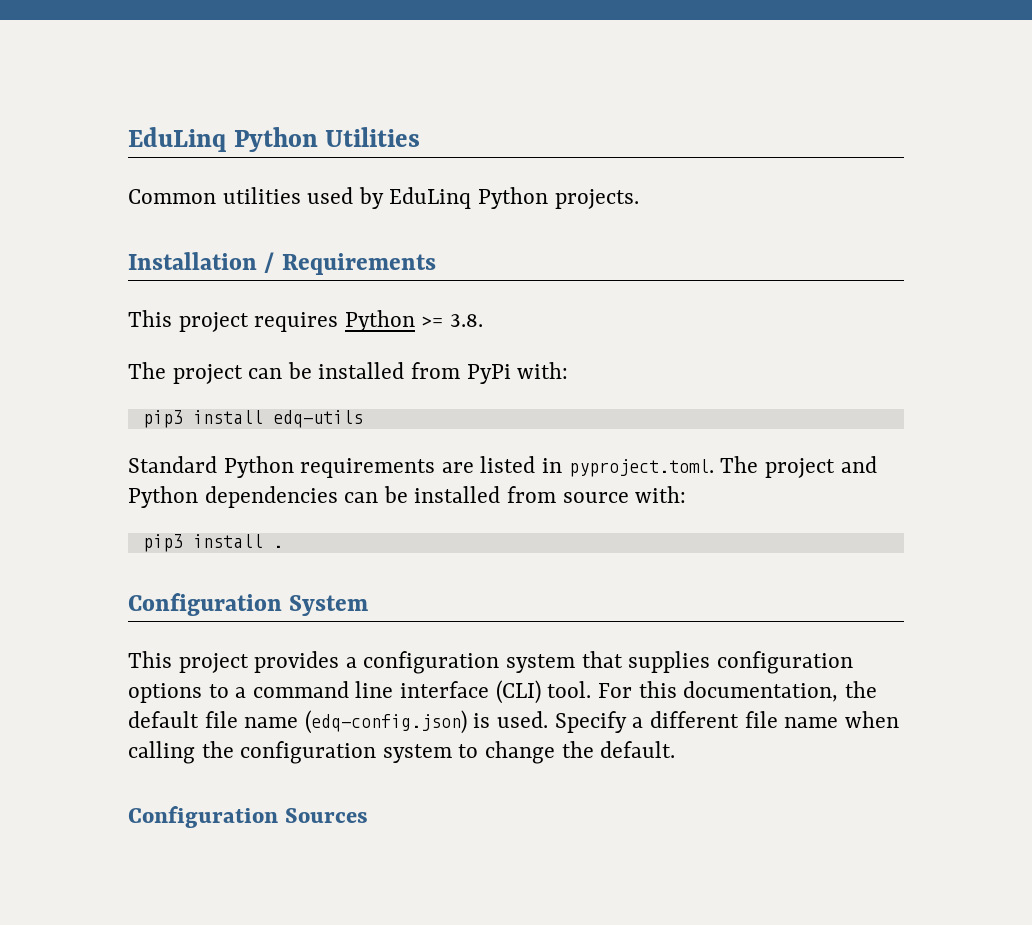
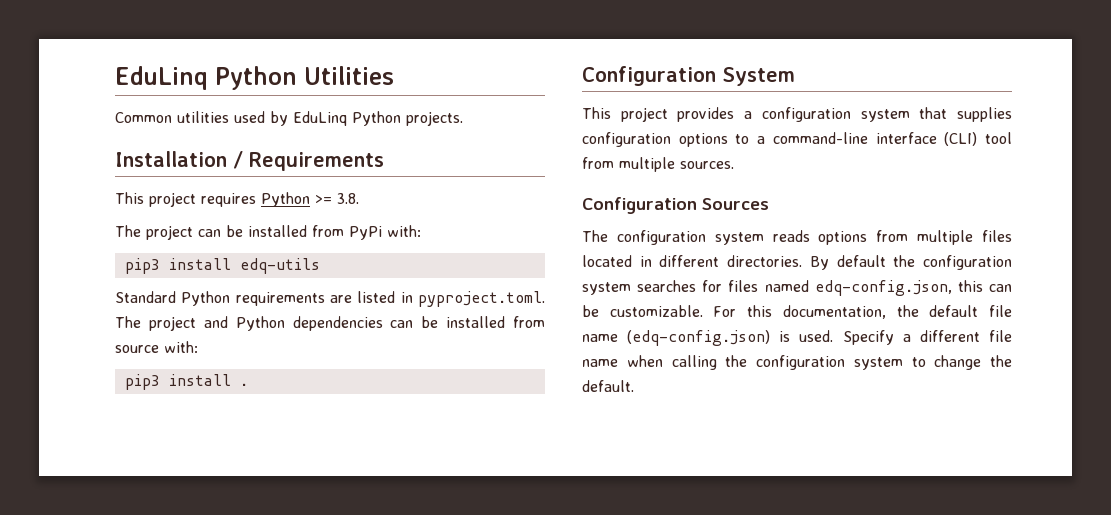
[252,680,592,704] command line interface (CLI) tool. -> [772,132,1012,146] [582,157,734,172] [582,197,769,214] [582,230,1012,245] [582,255,1012,270] [582,280,1012,296] [582,305,703,317] command-line interface (CLI) tool from multiple sources. // Configuration Sources // The configuration system reads options from multiple files located in different directories. By default the configuration system searches for files named edq-config.json, this can be customizable.
[128,806,368,828] // Configuration Sources -> (634, 386) none

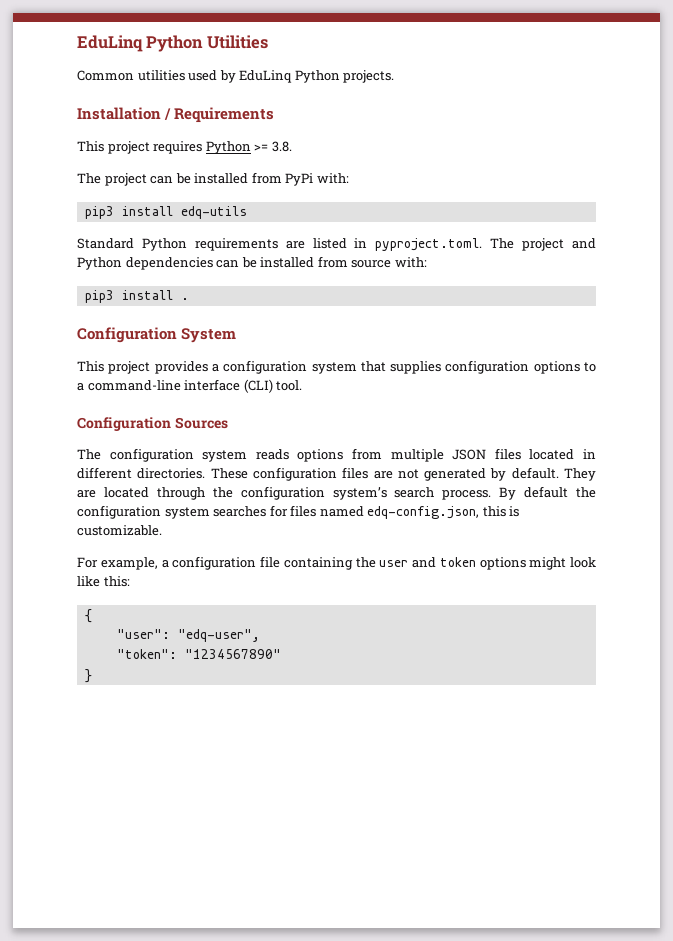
[985,132,1012,144] [582,157,734,172] tool from multiple sources. -> [276,380,303,391] tool.
(974, 237) none -> [452,449,487,460] JSON
(803, 261) none -> [210,467,597,481] [77,486,492,500] These configuration files are not generated by default. They are located through the configuration system’s search process.
[989,284,1012,292] [582,305,599,317] can be -> [509,506,520,517] is
[713,305,1012,319] [582,330,1012,346] [582,355,1012,370] [582,380,634,392] For this documentation, the default file name (edq-config.json) is used. Specify a different file name when calling the configuration system to change the default. -> [77,556,596,570] [77,576,130,587] [84,609,92,623] [116,629,260,642] [116,649,281,659] [84,669,92,683] // For example, a configuration file containing the user and token options might look like this: // { // "user": "edq-user", // "token": "1234567890" // }

